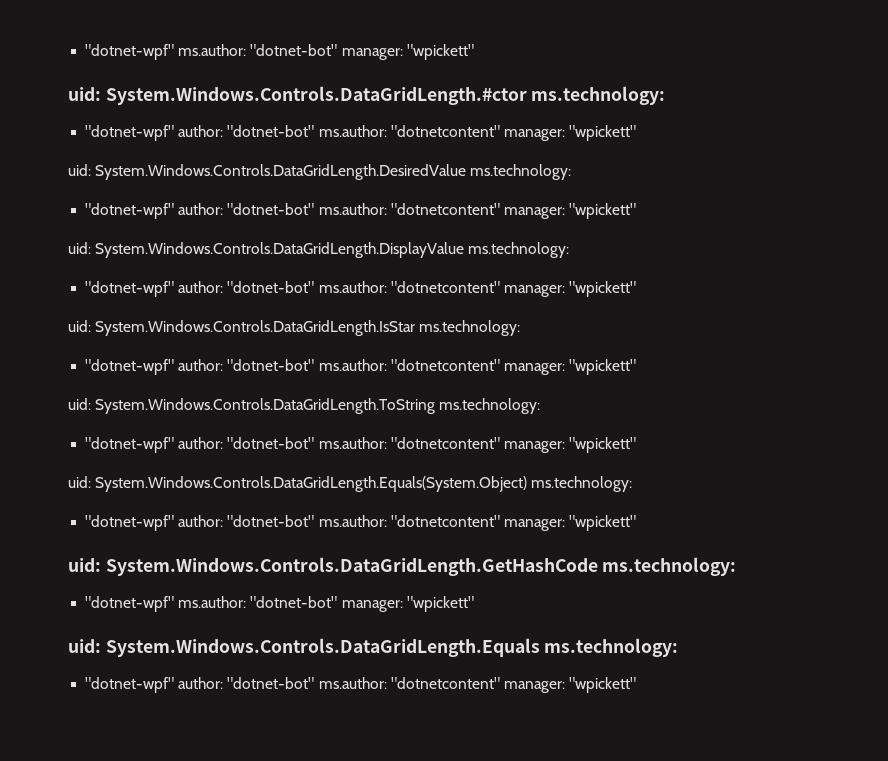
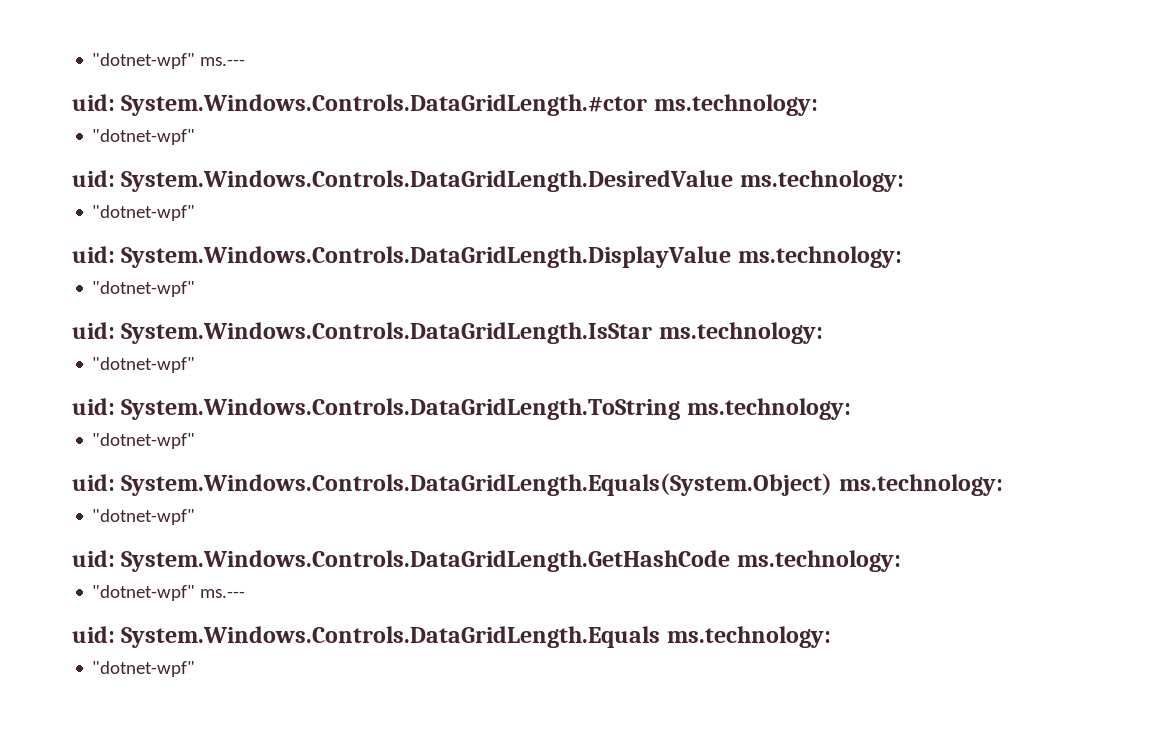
[85,44,474,60] "dotnet-wpf" ms.author: "dotnet-bot" manager: "wpickett" -> [92,53,246,69] "dotnet-wpf" ms.---
[178,125,637,141] [68,164,572,180] [85,203,637,219] [68,242,570,258] [85,281,637,297] [68,320,521,336] [85,359,637,375] [68,398,541,414] [85,437,637,453] [68,476,633,492] [85,515,637,531] author: "dotnet-bot" ms.author: "dotnetcontent" manager: "wpickett" // uid: System.Windows.Controls.DataGridLength.DesiredValue ms.technology: // "dotnet-wpf" author: "dotnet-bot" ms.author: "dotnetcontent" manager: "wpickett" // uid: System.Windows.Controls.DataGridLength.DisplayValue ms.technology: // "dotnet-wpf" author: "dotnet-bot" ms.author: "dotnetcontent" manager: "wpickett" // uid: System.Windows.Controls.DataGridLength.IsStar ms.technology: // "dotnet-wpf" author: "dotnet-bot" ms.author: "dotnetcontent" manager: "wpickett" // uid: System.Windows.Controls.DataGridLength.ToString ms.technology: // "dotnet-wpf" author: "dotnet-bot" ms.author: "dotnetcontent" manager: "wpickett" // uid: System.Windows.Controls.DataGridLength.Equals(System.Object) ms.technology: // "dotnet-wpf" author: "dotnet-bot" ms.author: "dotnetcontent" manager: "wpickett" -> [72,170,904,192] [92,205,196,221] [72,246,902,268] [92,281,196,297] [72,322,823,344] [92,357,196,373] [72,398,851,420] [92,433,196,449] [72,473,1003,496] [92,509,196,525] // uid: System.Windows.Controls.DataGridLength.DesiredValue ms.technology: // "dotnet-wpf" // uid: System.Windows.Controls.DataGridLength.DisplayValue ms.technology: // "dotnet-wpf" // uid: System.Windows.Controls.DataGridLength.IsStar ms.technology: // "dotnet-wpf" // uid: System.Windows.Controls.DataGridLength.ToString ms.technology: // "dotnet-wpf" // uid: System.Windows.Controls.DataGridLength.Equals(System.Object) ms.technology: // "dotnet-wpf"
[178,596,474,612] ms.author: "dotnet-bot" manager: "wpickett" -> [200,589,246,598] ms.---
[178,677,637,693] author: "dotnet-bot" ms.author: "dotnetcontent" manager: "wpickett" -> (196, 669) none

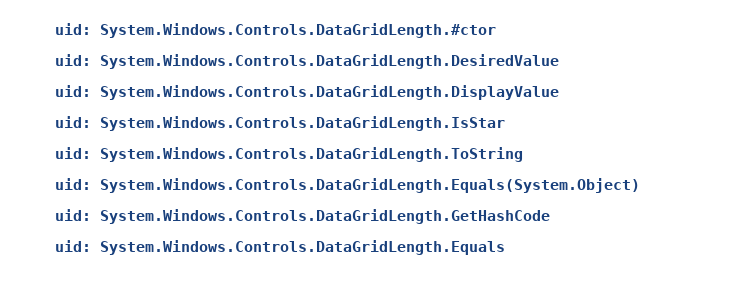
[92,53,246,69] "dotnet-wpf" ms.--- // -> (55, 29) none
[653,94,818,116] [92,129,196,145] ms.technology: // "dotnet-wpf" -> (496, 30) none
[739,170,904,192] [92,205,196,221] ms.technology: // "dotnet-wpf" -> (559, 61) none
[737,246,902,268] [92,281,196,297] ms.technology: // "dotnet-wpf" -> (559, 92) none
[658,322,823,344] [92,357,196,373] ms.technology: // "dotnet-wpf" -> (505, 123) none
[686,398,851,420] [92,433,196,449] ms.technology: // "dotnet-wpf" -> (523, 154) none
[838,474,1003,496] [92,509,196,525] ms.technology: // "dotnet-wpf" -> (640, 185) none
[736,550,901,572] [92,585,246,601] ms.technology: // "dotnet-wpf" ms.--- -> (550, 216) none
[666,626,831,648] [92,661,196,677] ms.technology: // "dotnet-wpf" -> (505, 247) none

